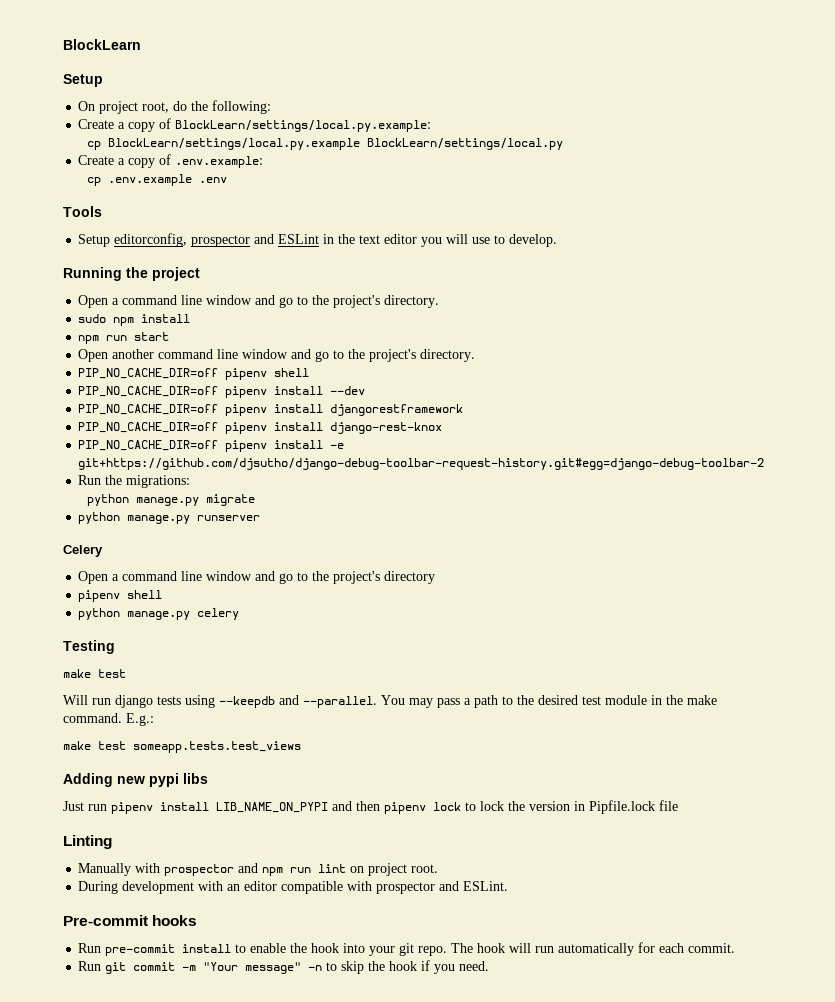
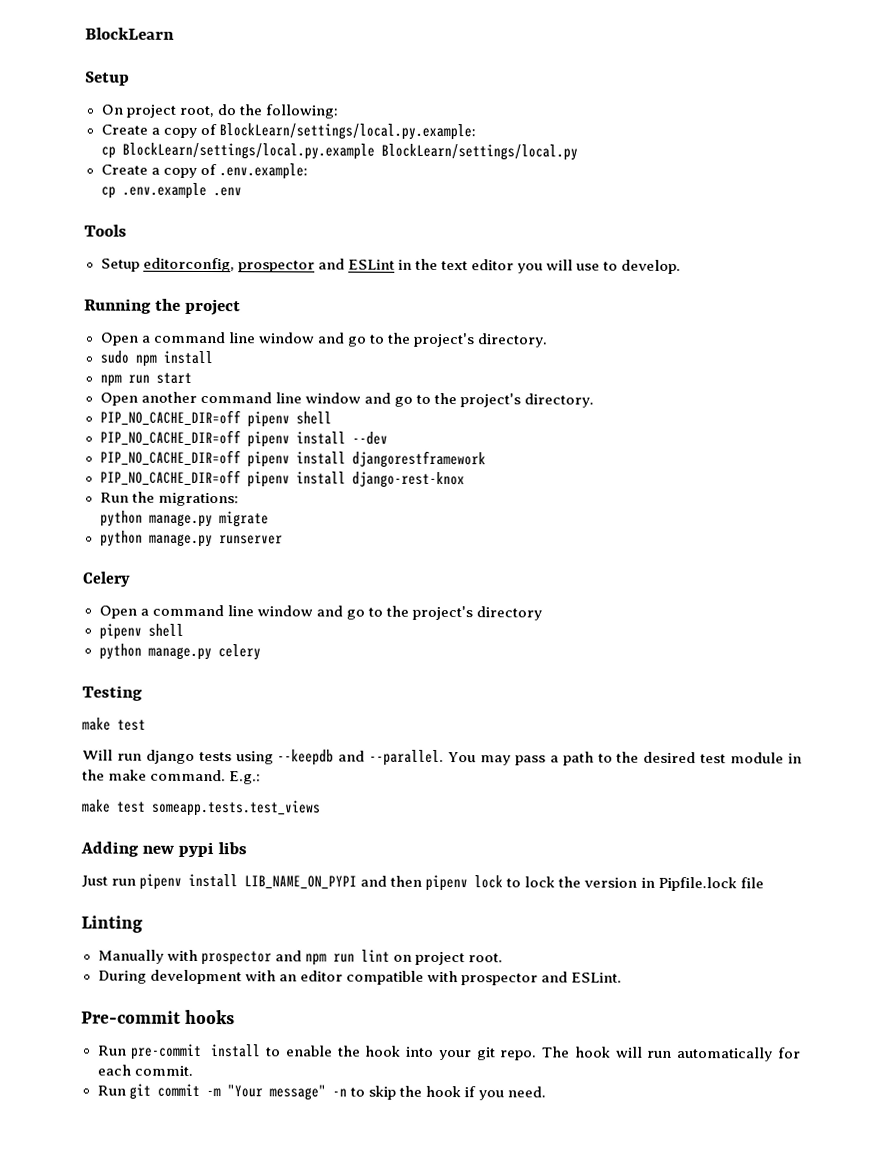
[78,440,345,452] [78,458,765,470] // PIP_NO_CACHE_DIR=off pipenv install -e git+https://github.com/djsutho/django-debug-toolbar-request-history.git#egg=django-debug-toolbar-2 -> (465, 480) none

